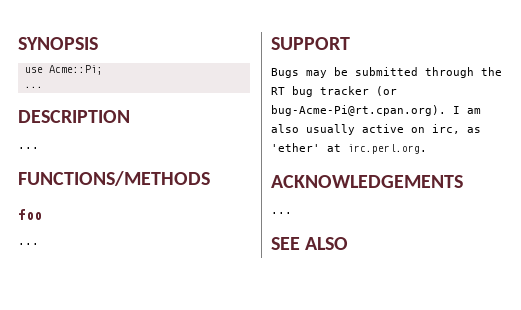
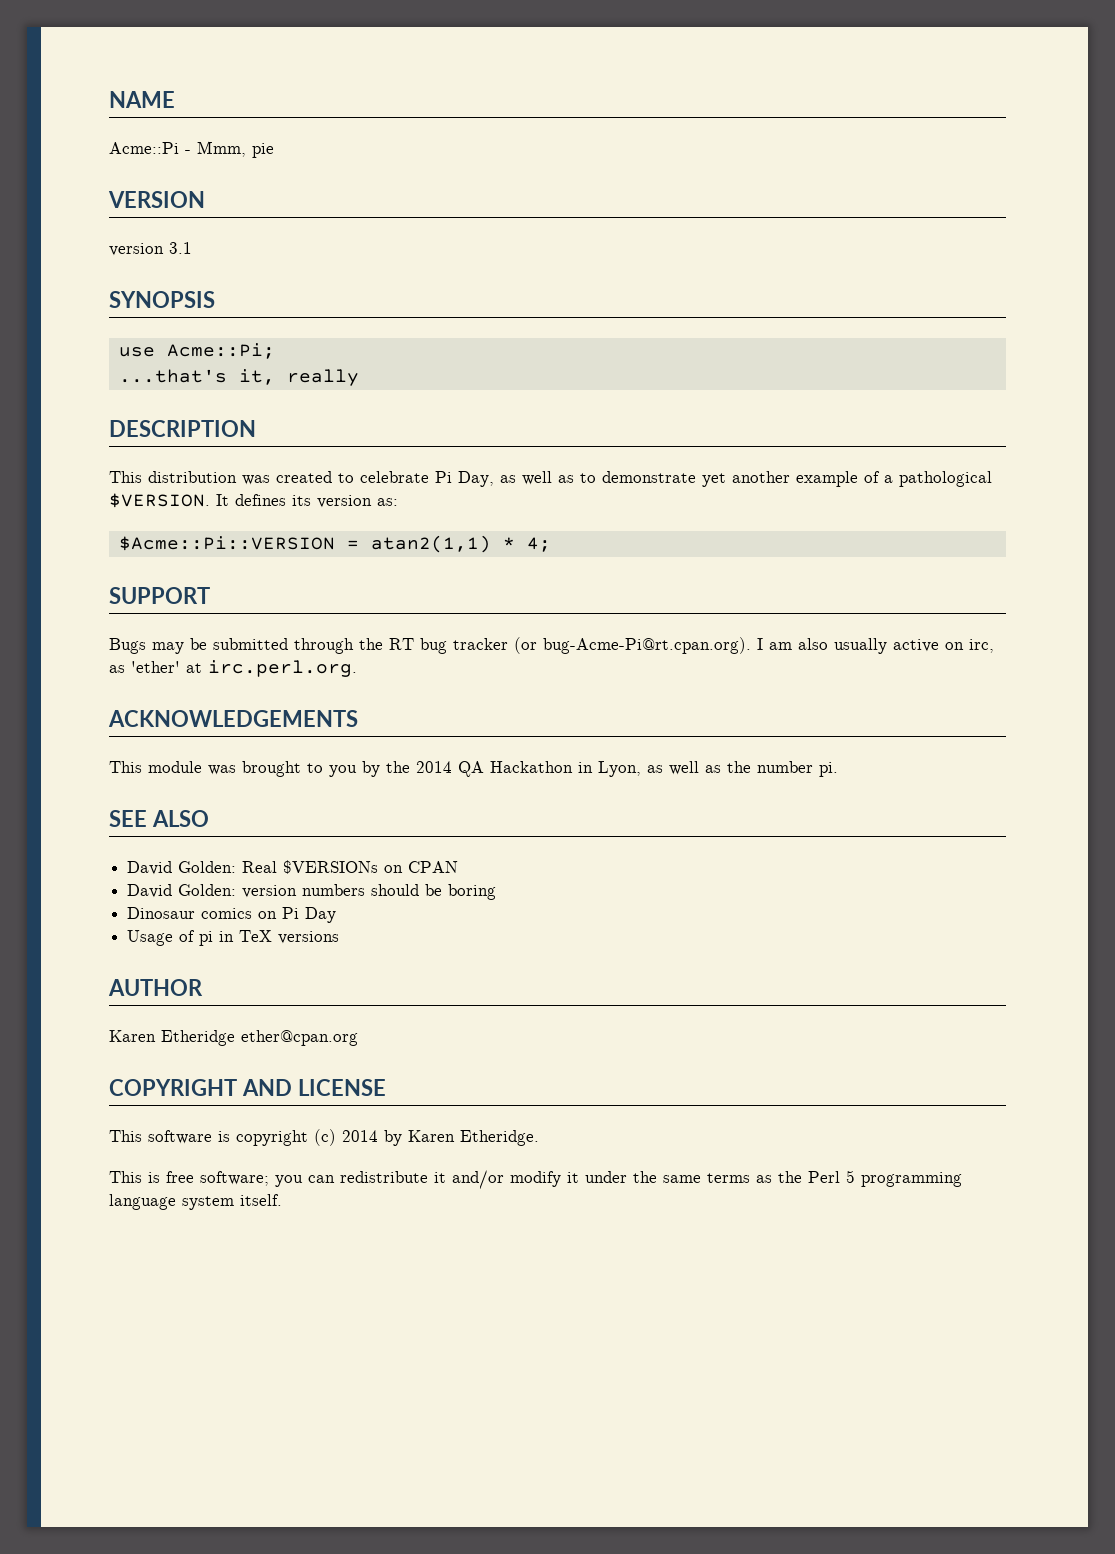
[18,37,98,50] [24,65,103,75] [24,86,43,88] [18,110,130,123] [18,147,39,149] [18,171,210,186] [18,209,42,220] [18,243,39,245] SYNOPSIS // use Acme::Pi; // ... // DESCRIPTION // ... // FUNCTIONS/METHODS // foo // ... -> [109,91,175,108] [109,141,274,158] [108,191,205,208] [109,242,192,256] [109,291,215,308] [118,343,275,359] [118,369,359,386] [109,420,256,437] [109,471,992,487] [109,493,398,508] [118,535,551,553] NAME // Acme::Pi - Mmm, pie // VERSION // version 3.1 // SYNOPSIS // use Acme::Pi; // ...that's it, really // DESCRIPTION // This distribution was created to celebrate Pi Day, as well as to demonstrate yet another example of a pathological $VERSION. It defines its version as: // $Acme::Pi::VERSION = atan2(1,1) * 4;
[271,212,292,214] [271,237,349,250] ... // SEE ALSO -> [109,761,838,777] [109,810,209,827] [127,860,459,875] [127,884,497,900] [127,907,337,923] [127,930,340,946] [108,979,203,996] [109,1030,358,1046] [109,1079,386,1096] [109,1129,539,1146] [109,1170,962,1189] [109,1194,282,1210] This module was brought to you by the 2014 QA Hackathon in Lyon, as well as the number pi. // SEE ALSO // David Golden: Real $VERSIONs on CPAN // David Golden: version numbers should be boring // Dinosaur comics on Pi Day // Usage of pi in TeX versions // AUTHOR // Karen Etheridge ether@cpan.org // COPYRIGHT AND LICENSE // This software is copyright (c) 2014 by Karen Etheridge. // This is free software; you can redistribute it and/or modify it under the same terms as the Perl 5 programming language system itself.

